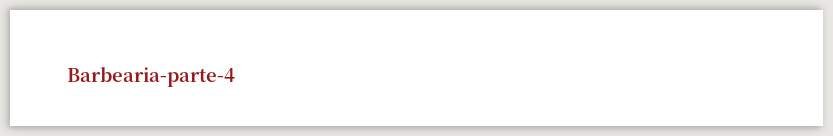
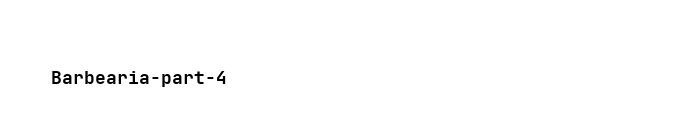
[67,67,235,87] Barbearia-parte-4 -> [51,71,227,87] Barbearia-part-4

